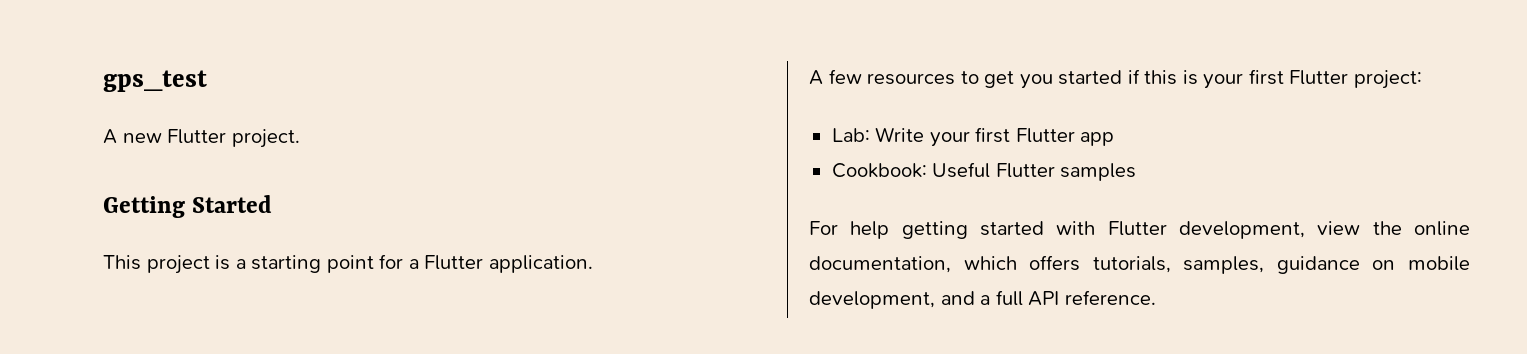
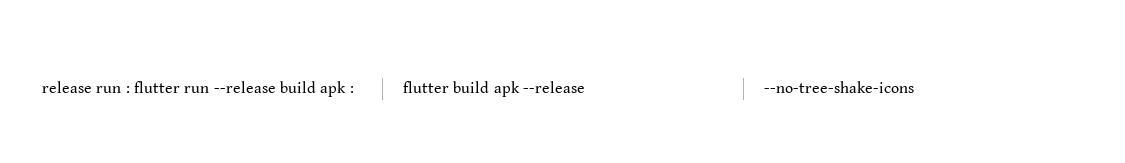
[103,70,207,92] [103,129,300,148] [103,195,273,218] [103,254,593,274] [809,69,1422,89] [831,127,1115,147] [831,162,1137,181] [809,221,1470,239] [809,255,1470,274] [809,290,1156,309] gps_test // A new Flutter project. // Getting Started // This project is a starting point for a Flutter application. // A few resources to get you started if this is your first Flutter project: // Lab: Write your first Flutter app // Cookbook: Useful Flutter samples // For help getting started with Flutter development, view the online documentation, which offers tutorials, samples, guidance on mobile development, and a full API reference. -> [42,81,914,97] release run : flutter run --release build apk : flutter build apk --release --no-tree-shake-icons

